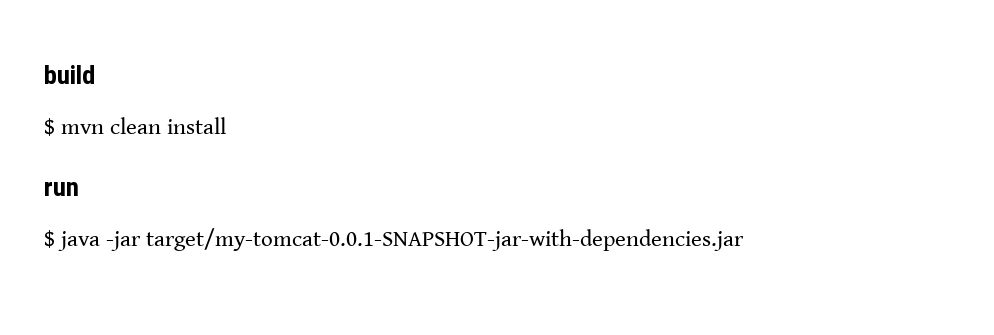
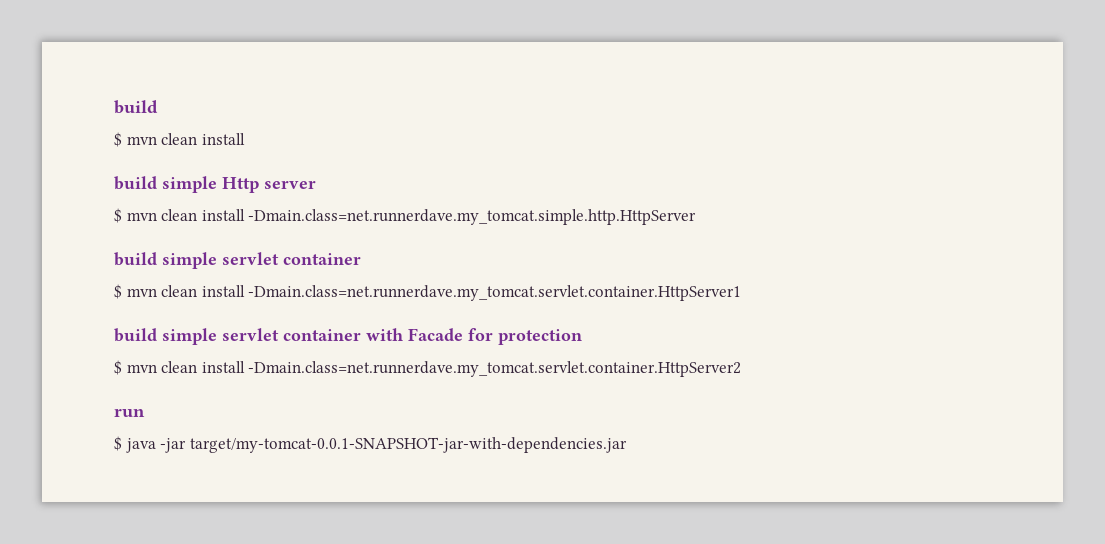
(227, 125) none -> [114,176,316,193] [114,208,697,225] [114,252,361,269] [114,284,742,301] [114,328,582,345] [114,360,742,377] // build simple Http server // $ mvn clean install -Dmain.class=net.runnerdave.my_tomcat.simple.http.HttpServer // build simple servlet container // $ mvn clean install -Dmain.class=net.runnerdave.my_tomcat.servlet.container.HttpServer1 // build simple servlet container with Facade for protection // $ mvn clean install -Dmain.class=net.runnerdave.my_tomcat.servlet.container.HttpServer2

